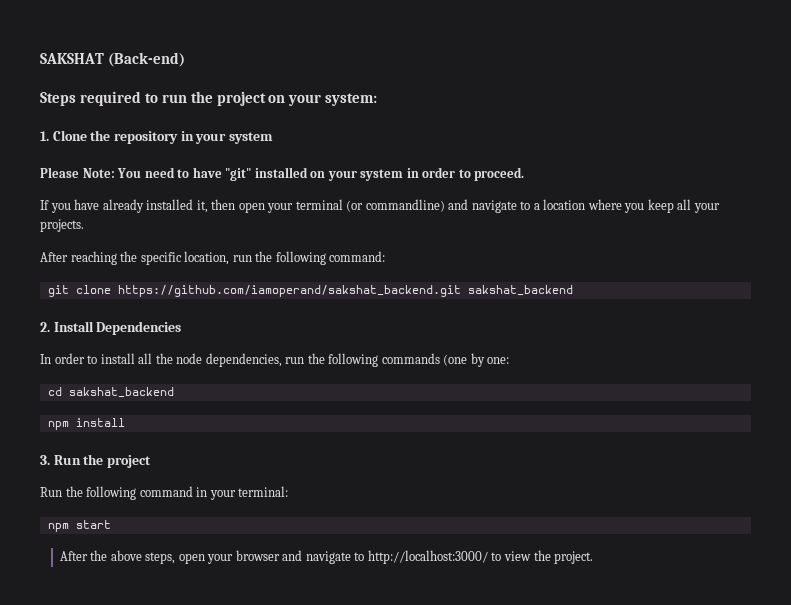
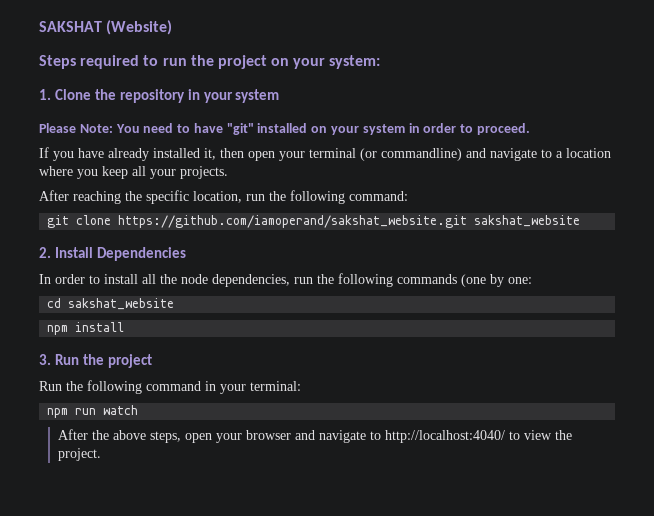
[108,52,186,67] (Back-end) -> [106,20,173,35] (Website)
[117,285,573,297] https://github.com/iamoperand/sakshat_backend.git sakshat_backend -> [118,215,581,228] https://github.com/iamoperand/sakshat_website.git sakshat_website
[68,387,174,398] sakshat_backend -> [68,298,175,310] sakshat_website
[75,520,111,529] start -> [75,405,139,415] run watch
[367,550,488,564] http://localhost:3000/ -> [385,430,506,443] http://localhost:4040/

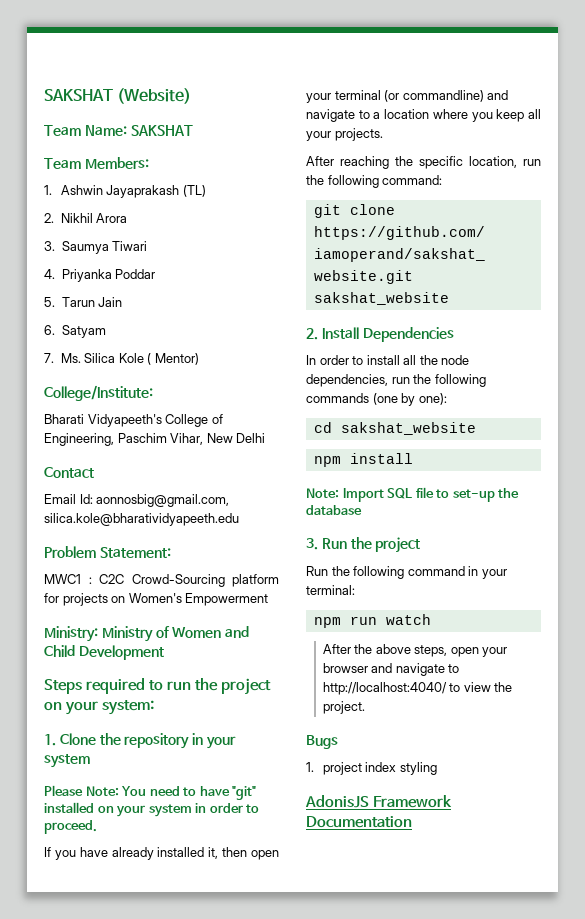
(173, 27) none -> [44,125,193,136] [44,157,149,169] [44,185,206,198] [44,213,128,223] [44,241,148,254] [44,269,156,282] [44,297,123,307] [44,325,106,338] [44,353,199,365] [44,385,153,401] [44,414,223,427] [44,433,266,446] [44,467,94,478] [44,494,230,507] [44,513,239,526] [44,546,171,558] [44,574,279,587] [44,593,269,606] [44,626,250,642] [44,645,164,660] // Team Name: SAKSHAT // Team Members: // 1. Ashwin Jayaprakash (TL) // 2. Nikhil Arora // 3. Saumya Tiwari // 4. Priyanka Poddar // 5. Tarun Jain // 6. Satyam // 7. Ms. Silica Kole ( Mentor) // College/Institute: // Bharati Vidyapeeth's College of Engineering, Paschim Vihar, New Delhi // Contact // Email Id: aonnosbig@gmail.com, silica.kole@bharatividyapeeth.edu // Problem Statement: // MWC1 : C2C Crowd-Sourcing platform for projects on Women's Empowerment // Ministry: Ministry of Women and Child Development
[508,277,532,284] one: -> [418,393,447,405] one):
(125, 327) none -> [306,487,520,502] [306,505,362,515] // Note: Import SQL file to set-up the database
(102, 454) none -> [306,735,338,749] [306,762,437,775] [305,795,452,808] [306,816,412,828] // Bugs // 1. project index styling // AdonisJS Framework Documentation

